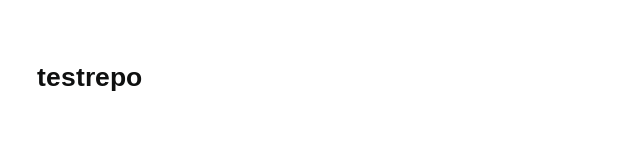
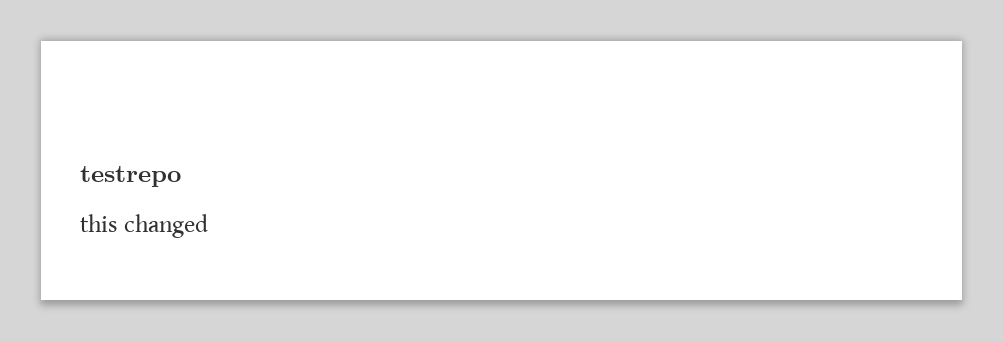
(142, 80) none -> [80,214,209,238] // this changed

